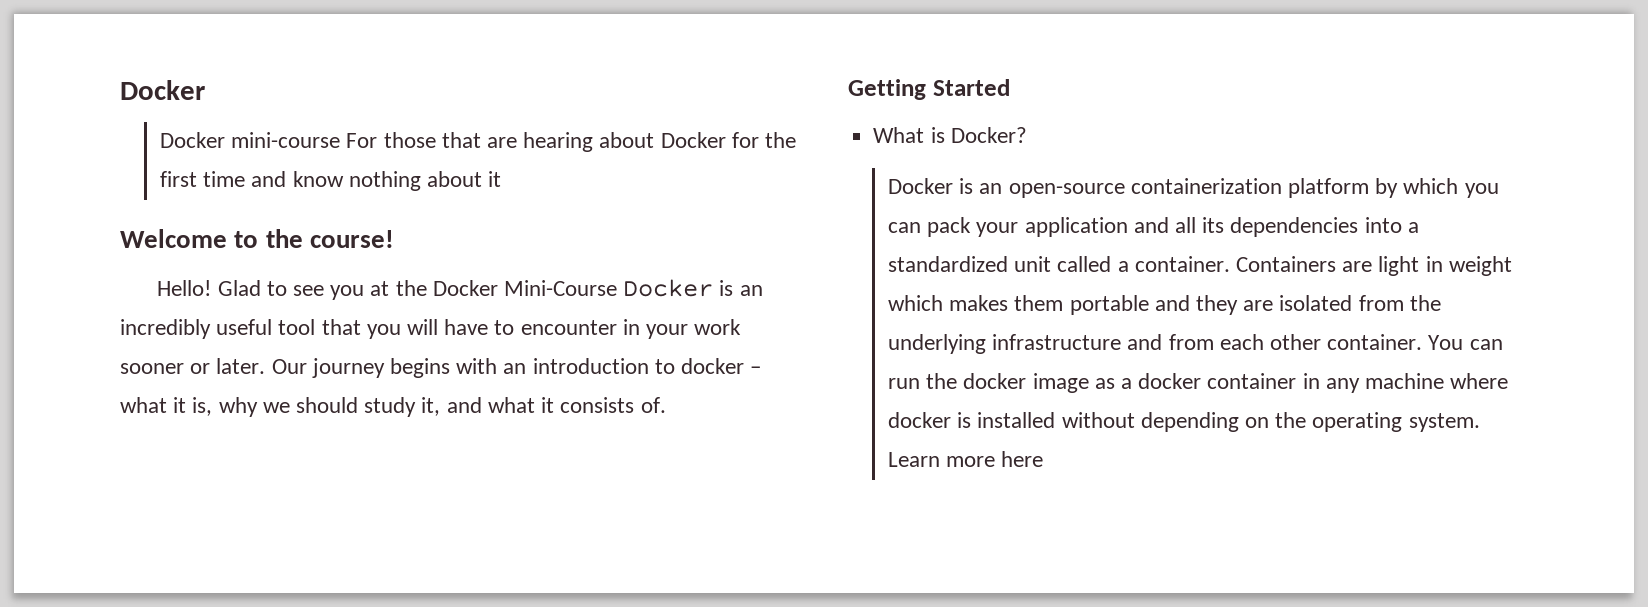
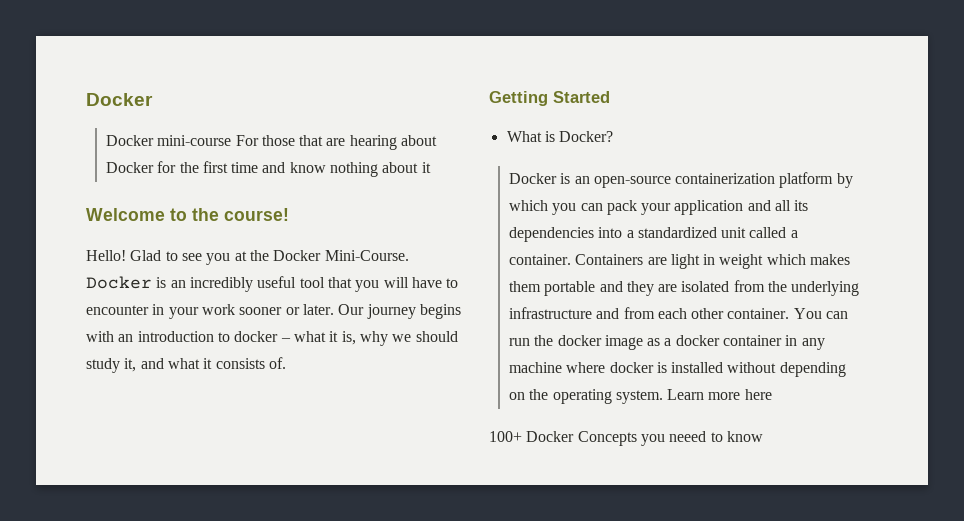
[504,280,618,296] Mini-Course -> [324,250,409,261] Mini-Course.
(1044, 459) none -> [489,431,763,446] // 100+ Docker Concepts you neeed to know

